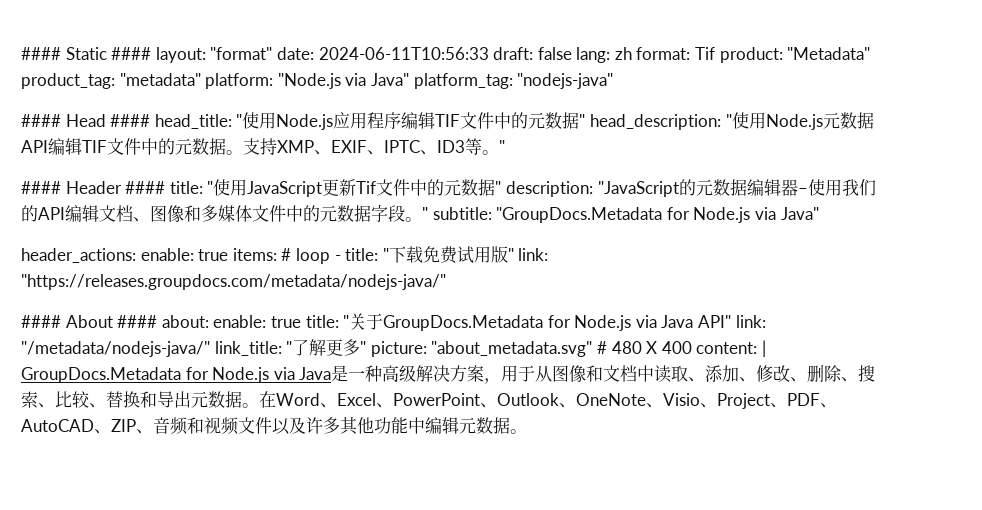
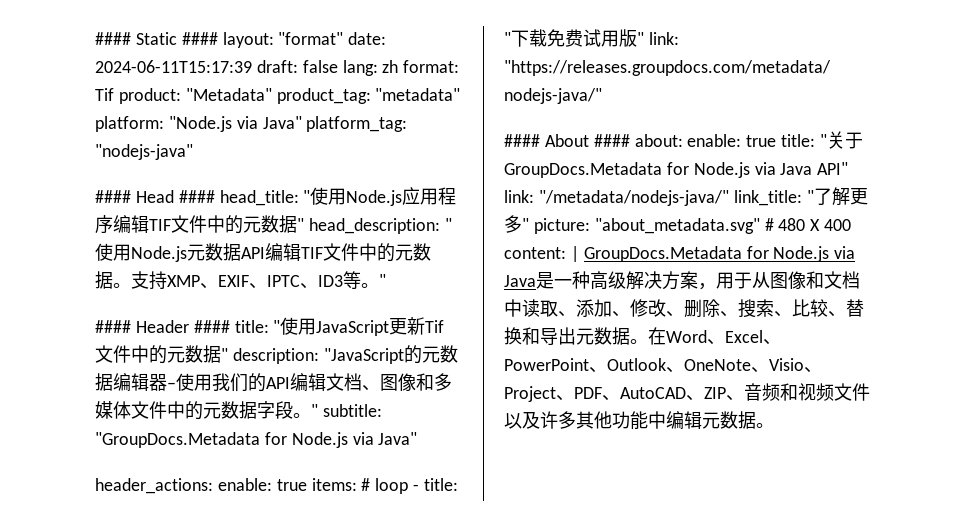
[318,47,489,60] 2024-06-11T10:56:33 -> [95,60,252,73] 2024-06-11T15:17:39

